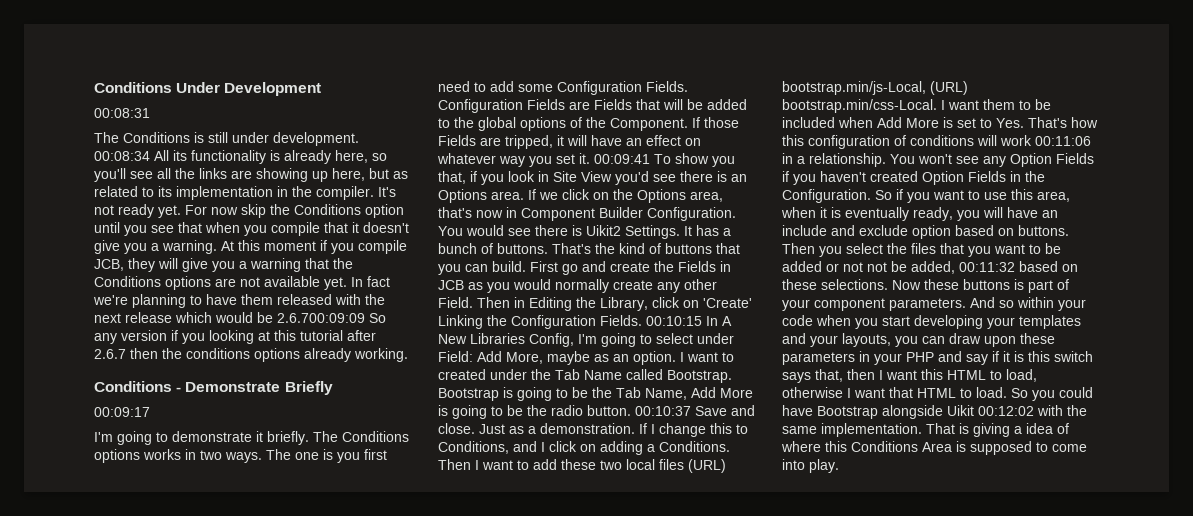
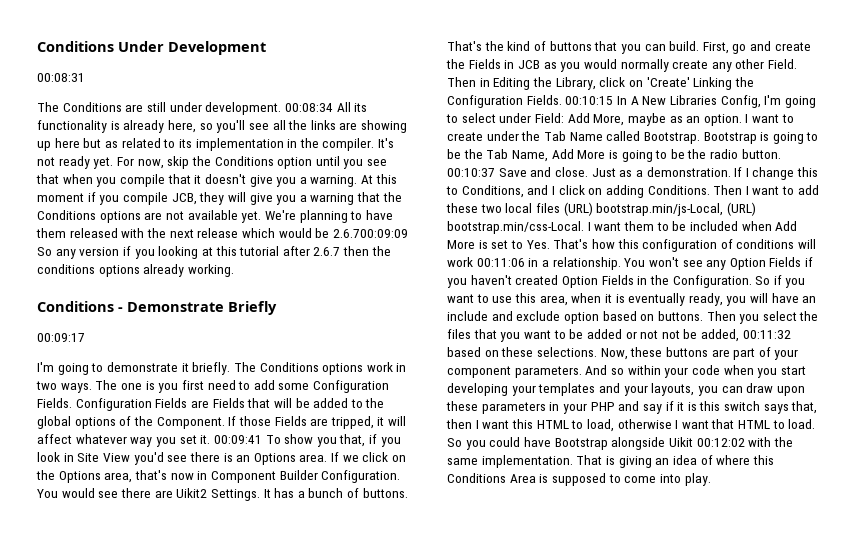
[194,132,204,143] is -> [125,104,144,112] are
[332,168,365,181] here, -> [54,138,80,148] here
[211,207,238,215] now -> [137,159,164,169] now,
[351,276,390,287] [93,295,128,305] In fact we're -> [264,210,296,220] We're
[143,449,181,460] works -> [366,362,393,372] work
[591,135,701,146] have an effect on -> [37,434,72,444] affect
[572,225,582,236] is -> [154,490,173,498] are
[530,261,558,272] First -> [702,42,729,54] First,
[438,369,486,380] created -> [447,132,483,141] create
[647,444,655,452] a -> (644, 191) none
[892,280,921,290] Now -> [600,348,628,360] Now,
[1014,279,1024,290] is -> [711,349,730,357] are
[1014,426,1022,434] a -> [655,458,670,465] an

